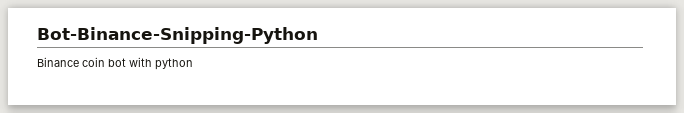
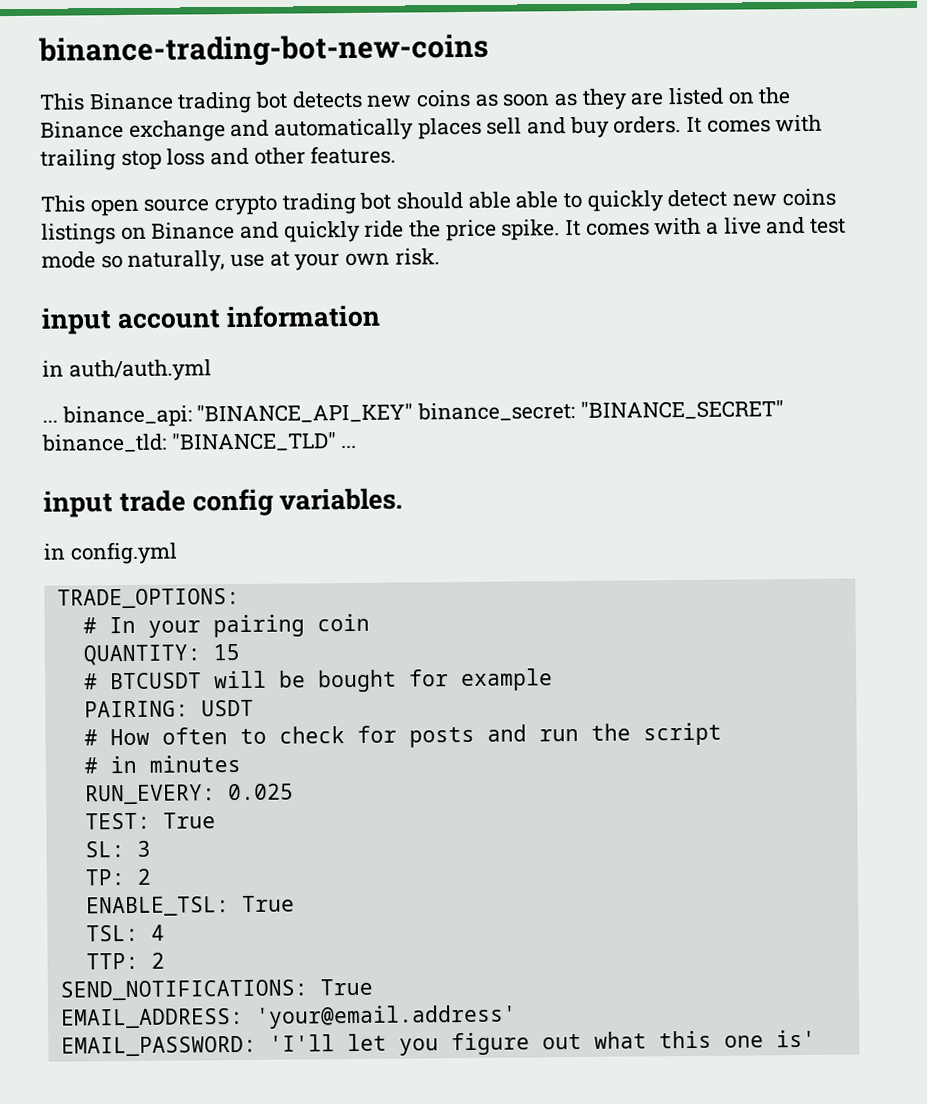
[37,27,318,44] [37,57,193,70] Bot-Binance-Snipping-Python // Binance coin bot with python -> [38,33,489,68] [39,87,792,114] [40,114,823,142] [40,145,397,171] [40,188,836,217] [41,216,847,245] [41,248,440,272] [41,304,381,335] [42,359,212,382] [42,400,784,428] [41,432,358,453] [43,487,404,518] [43,541,178,565] [56,587,240,609] [82,613,370,638] [82,643,240,666] [83,668,553,693] [83,699,254,718] [83,722,722,748] [83,754,241,774] [84,783,294,805] [84,812,216,830] [84,840,151,858] [84,868,151,886] [85,895,295,917] [85,924,165,942] [85,952,165,970] [59,978,373,1001] [60,1004,517,1029] [60,1029,816,1057] binance-trading-bot-new-coins // This Binance trading bot detects new coins as soon as they are listed on the Binance exchange and automatically places sell and buy orders. It comes with trailing stop loss and other features. // This open source crypto trading bot should able able to quickly detect new coins listings on Binance and quickly ride the price spike. It comes with a live and test mode so naturally, use at your own risk. // input account information // in auth/auth.yml // ... binance_api: "BINANCE_API_KEY" binance_secret: "BINANCE_SECRET" binance_tld: "BINANCE_TLD" ... // input trade config variables. // in config.yml // TRADE_OPTIONS: // # In your pairing coin // QUANTITY: 15 // # BTCUSDT will be bought for example // PAIRING: USDT // # How often to check for posts and run the script // # in minutes // RUN_EVERY: 0.025 // TEST: True // SL: 3 // TP: 2 // ENABLE_TSL: True // TSL: 4 // TTP: 2 // SEND_NOTIFICATIONS: True // EMAIL_ADDRESS: 'your@email.address' // EMAIL_PASSWORD: 'I'll let you figure out what this one is'

